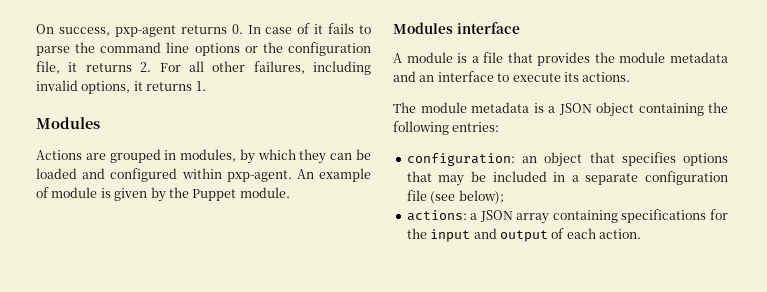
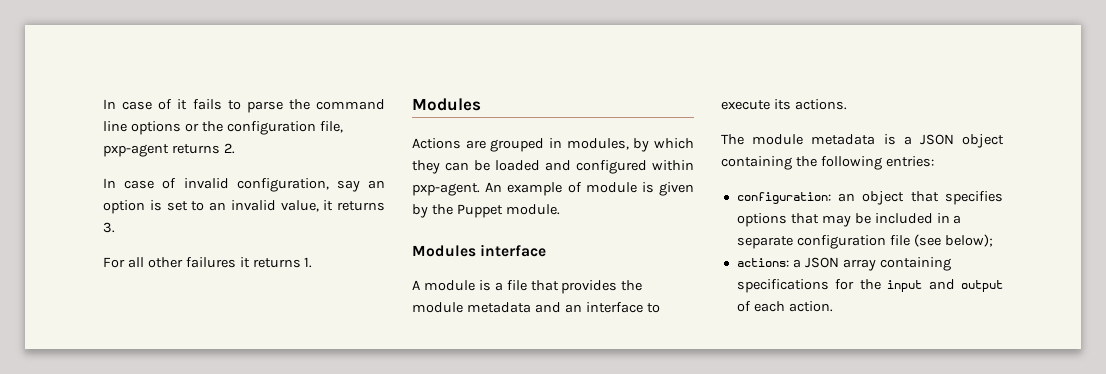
[36,24,243,37] On success, pxp-agent returns 0. -> (103, 104) none
[68,62,152,72] it returns 2. -> [103,143,235,157] [103,178,385,192] [103,200,385,214] [103,222,115,233] pxp-agent returns 2. // In case of invalid configuration, say an option is set to an invalid value, it returns 3. //
[253,61,371,75] [36,80,131,94] failures, including invalid options, -> [185,257,236,268] failures

